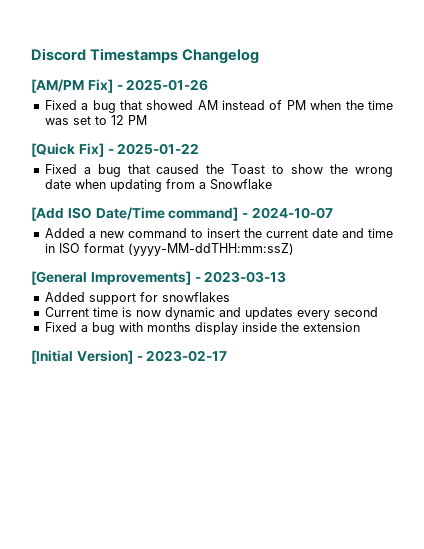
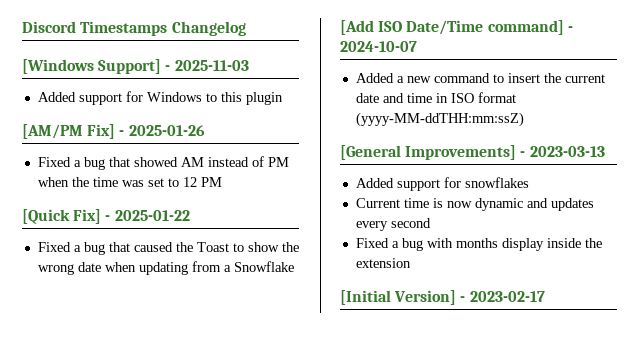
(260, 56) none -> [22,59,249,74] [37,91,283,105] // [Windows Support] - 2025-11-03 // Added support for Windows to this plugin

